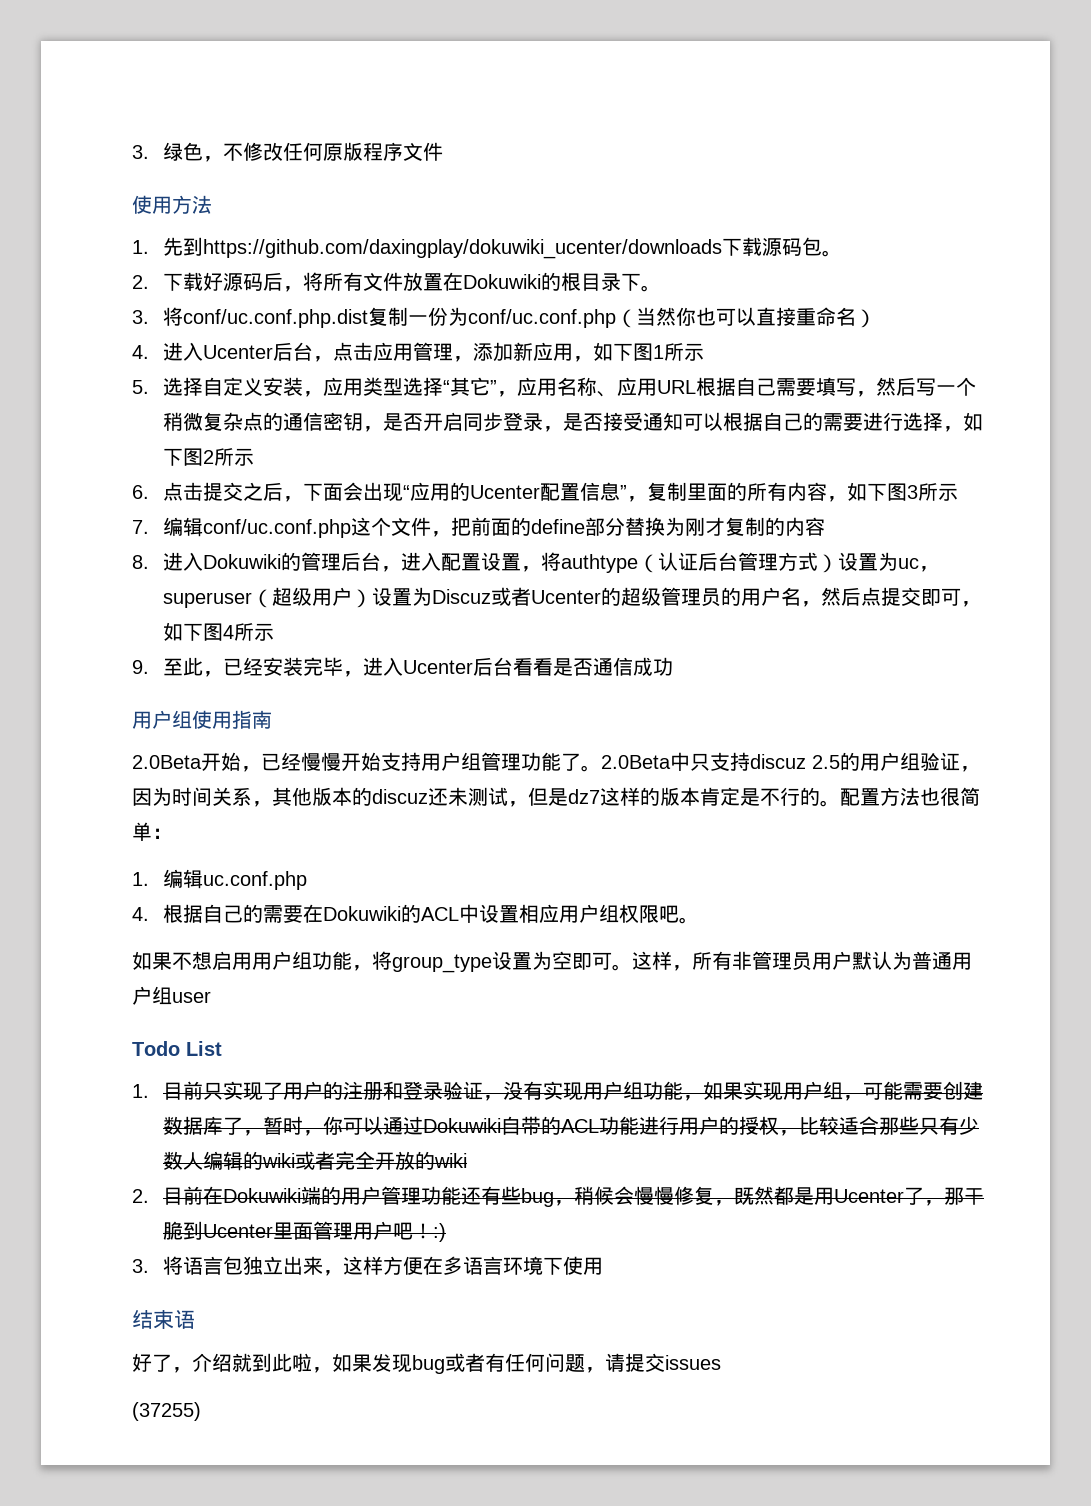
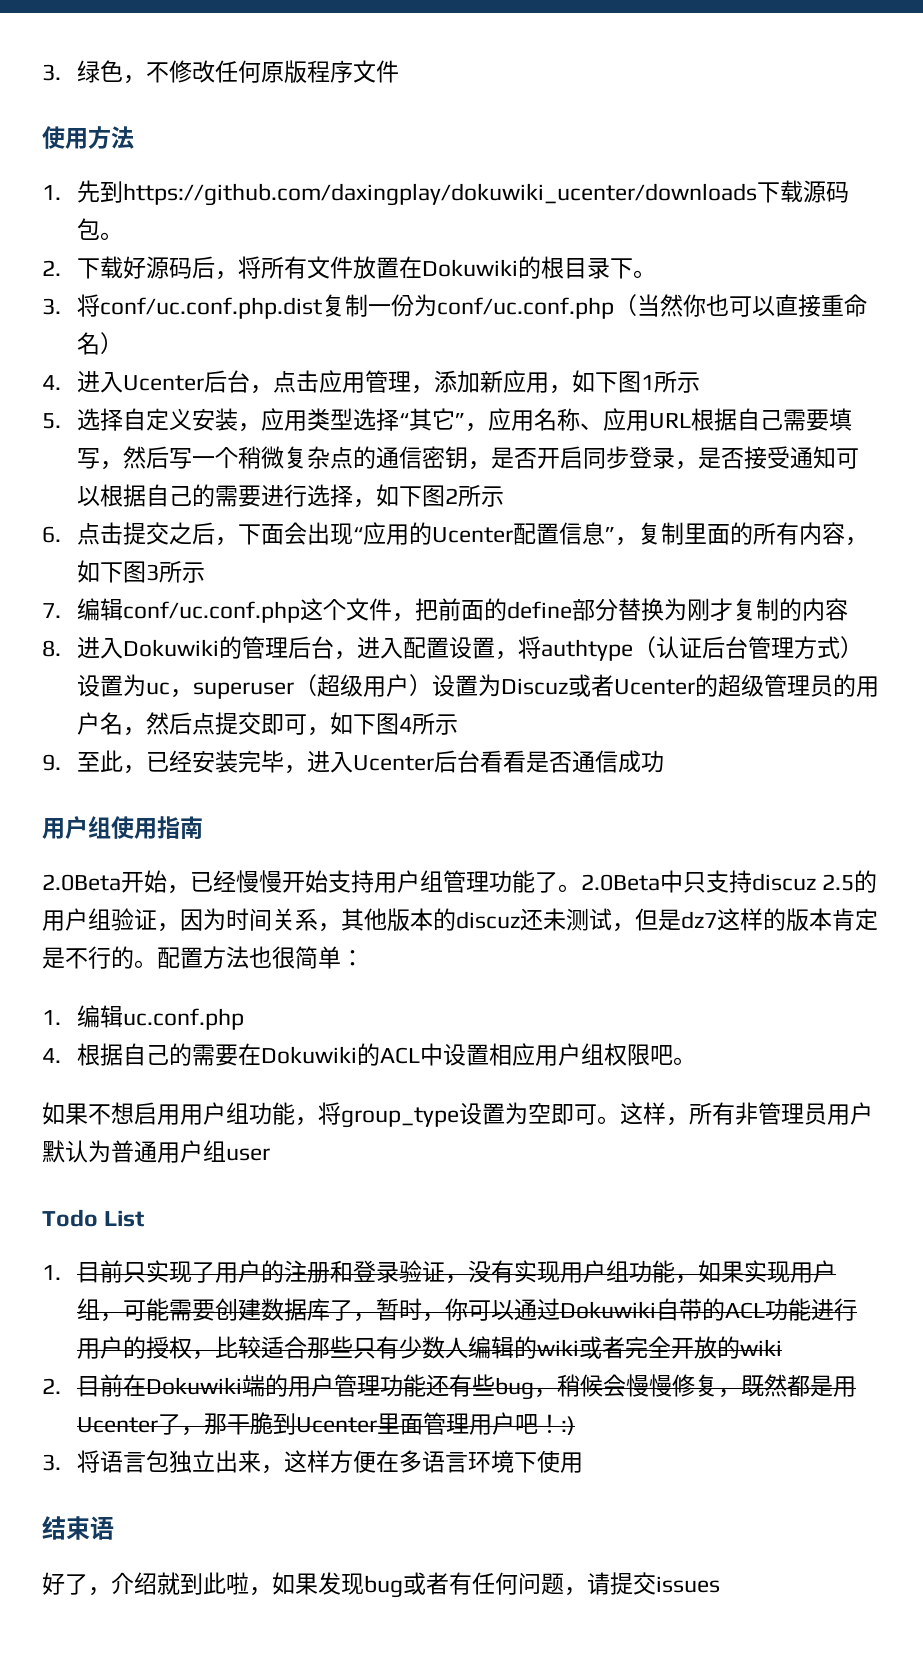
[132,1402,201,1421] // (37255) -> (720, 1584) none

